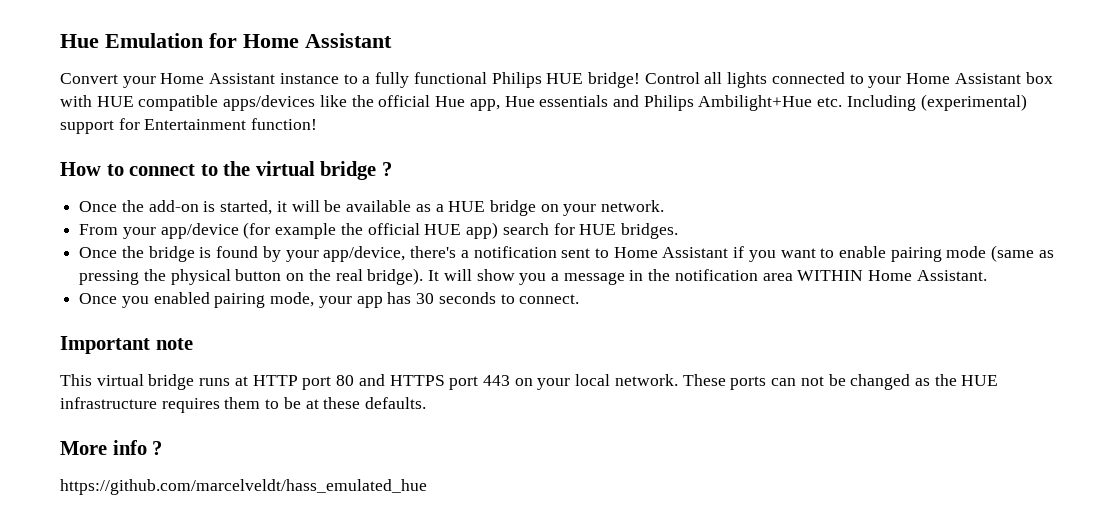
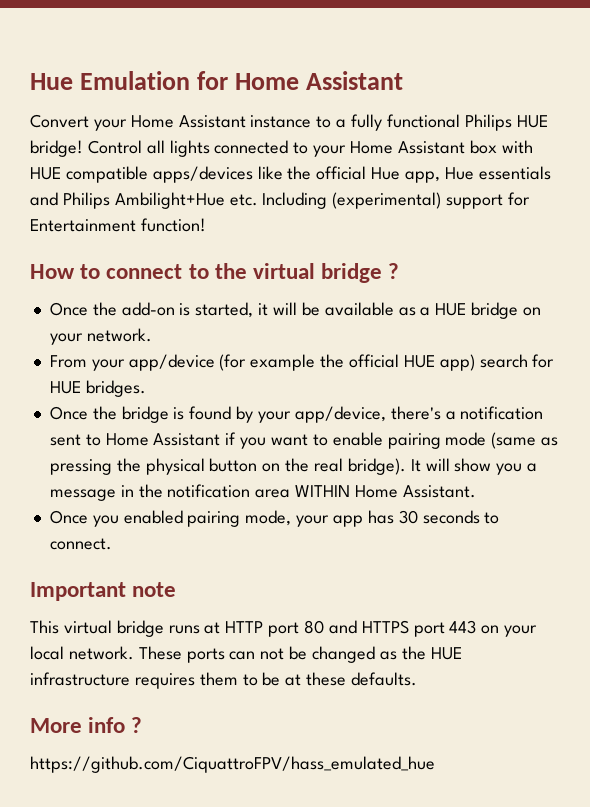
[60,479,427,495] https://github.com/marcelveldt/hass_emulated_hue -> [30,756,435,773] https://github.com/CiquattroFPV/hass_emulated_hue

